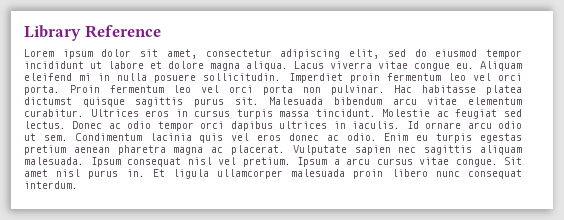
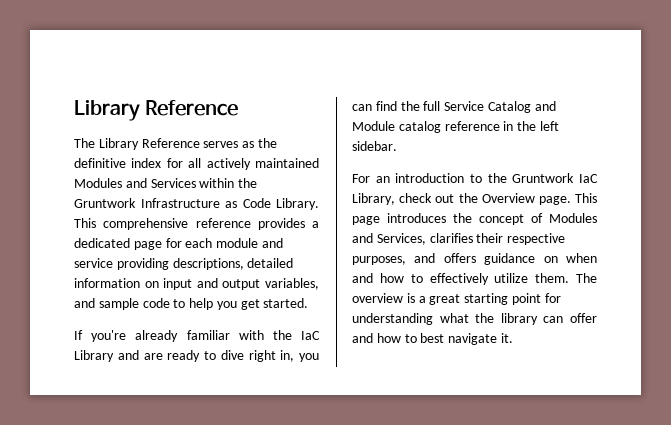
[24,49,522,59] [24,61,522,71] [24,73,522,83] [24,85,522,95] [24,97,522,107] [24,109,522,119] [24,121,522,131] [24,133,523,143] [24,145,522,155] [24,157,522,167] [24,169,522,179] [24,181,78,189] Lorem ipsum dolor sit amet, consectetur adipiscing elit, sed do eiusmod tempor incididunt ut labore et dolore magna aliqua. Lacus viverra vitae congue eu. Aliquam eleifend mi in nulla posuere sollicitudin. Imperdiet proin fermentum leo vel orci porta. Proin fermentum leo vel orci porta non pulvinar. Hac habitasse platea dictumst quisque sagittis purus sit. Malesuada bibendum arcu vitae elementum curabitur. Ultrices eros in cursus turpis massa tincidunt. Molestie ac feugiat sed lectus. Donec ac odio tempor orci dapibus ultrices in iaculis. Id ornare arcu odio ut sem. Condimentum lacinia quis vel eros donec ac odio. Enim eu turpis egestas pretium aenean pharetra magna ac placerat. Vulputate sapien nec sagittis aliquam malesuada. Ipsum consequat nisl vel pretium. Ipsum a arcu cursus vitae congue. Sit amet nisl purus in. Et ligula ullamcorper malesuada proin libero nunc consequat interdum. -> [74,138,277,150] [74,158,319,170] [74,178,258,188] [74,198,319,210] [74,218,319,230] [74,238,283,250] [74,258,294,270] [74,278,319,290] [74,298,309,310] [74,330,320,342] [74,350,319,362] [352,101,556,113] [352,121,559,133] [352,141,397,151] [352,173,598,183] [352,193,597,205] [352,213,597,225] [352,233,566,245] [352,253,597,265] [352,273,597,285] [352,293,561,305] [352,313,597,325] [352,333,513,345] The Library Reference serves as the definitive index for all actively maintained Modules and Services within the Gruntwork Infrastructure as Code Library. This comprehensive reference provides a dedicated page for each module and service providing descriptions, detailed information on input and output variables, and sample code to help you get started. // If you're already familiar with the IaC Library and are ready to dive right in, you can find the full Service Catalog and Module catalog reference in the left sidebar. // For an introduction to the Gruntwork IaC Library, check out the Overview page. This page introduces the concept of Modules and Services, clarifies their respective purposes, and offers guidance on when and how to effectively utilize them. The overview is a great starting point for understanding what the library can offer and how to best navigate it.

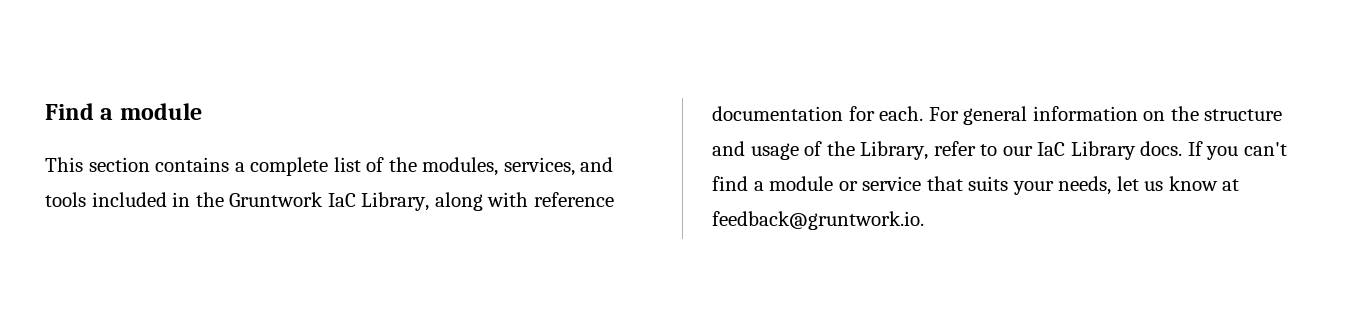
[74,100,239,121] [74,138,277,150] [74,158,319,170] [74,178,258,188] [74,198,319,210] [74,218,319,230] [74,238,283,250] [74,258,294,270] [74,278,319,290] [74,298,309,310] [74,330,320,342] [74,350,319,362] [352,101,556,113] [352,121,559,133] [352,141,397,151] [352,173,598,183] [352,193,597,205] [352,213,597,225] [352,233,566,245] [352,253,597,265] [352,273,597,285] [352,293,561,305] [352,313,597,325] [352,333,513,345] Library Reference // The Library Reference serves as the definitive index for all actively maintained Modules and Services within the Gruntwork Infrastructure as Code Library. This comprehensive reference provides a dedicated page for each module and service providing descriptions, detailed information on input and output variables, and sample code to help you get started. // If you're already familiar with the IaC Library and are ready to dive right in, you can find the full Service Catalog and Module catalog reference in the left sidebar. // For an introduction to the Gruntwork IaC Library, check out the Overview page. This page introduces the concept of Modules and Services, clarifies their respective purposes, and offers guidance on when and how to effectively utilize them. The overview is a great starting point for understanding what the library can offer and how to best navigate it. -> [45,103,202,120] [45,157,614,176] [45,192,614,211] [712,106,1283,125] [712,141,1287,160] [712,176,1240,195] [712,211,924,230] Find a module // This section contains a complete list of the modules, services, and tools included in the Gruntwork IaC Library, along with reference documentation for each. For general information on the structure and usage of the Library, refer to our IaC Library docs. If you can't find a module or service that suits your needs, let us know at feedback@gruntwork.io.

